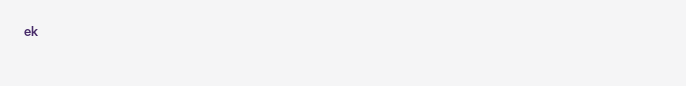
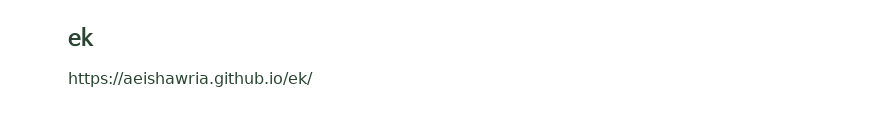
(39, 31) none -> [68,72,313,87] // https://aeishawria.github.io/ek/

